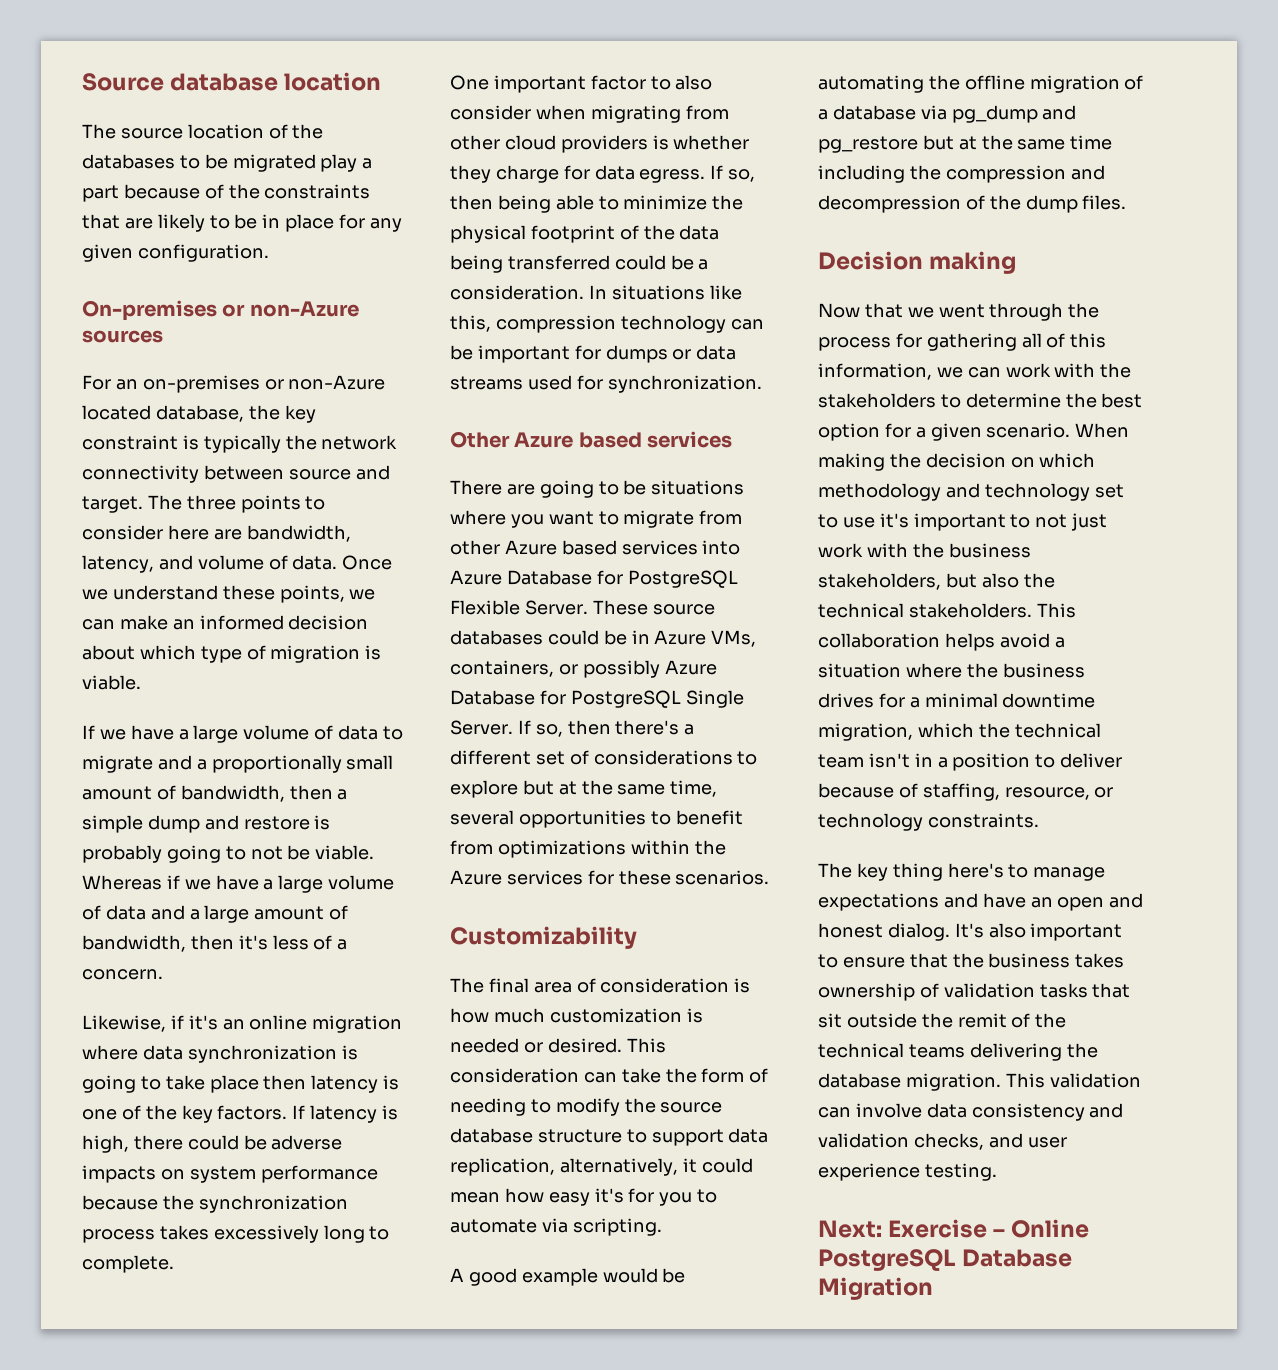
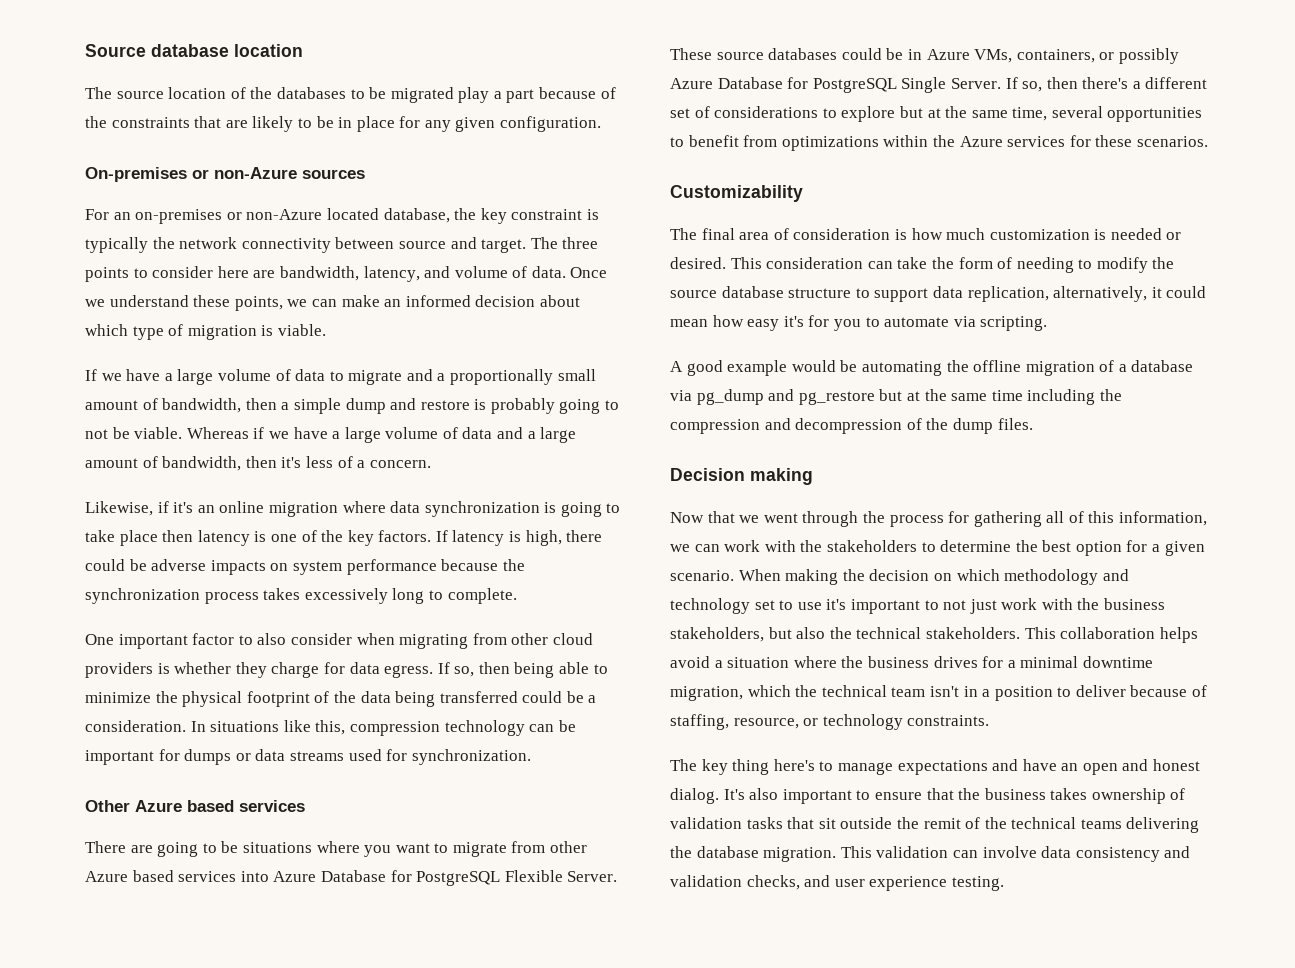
[818,1219,1090,1238] [818,1249,1073,1271] [818,1277,933,1300] // Next: Exercise – Online PostgreSQL Database Migration -> (1004, 883) none

